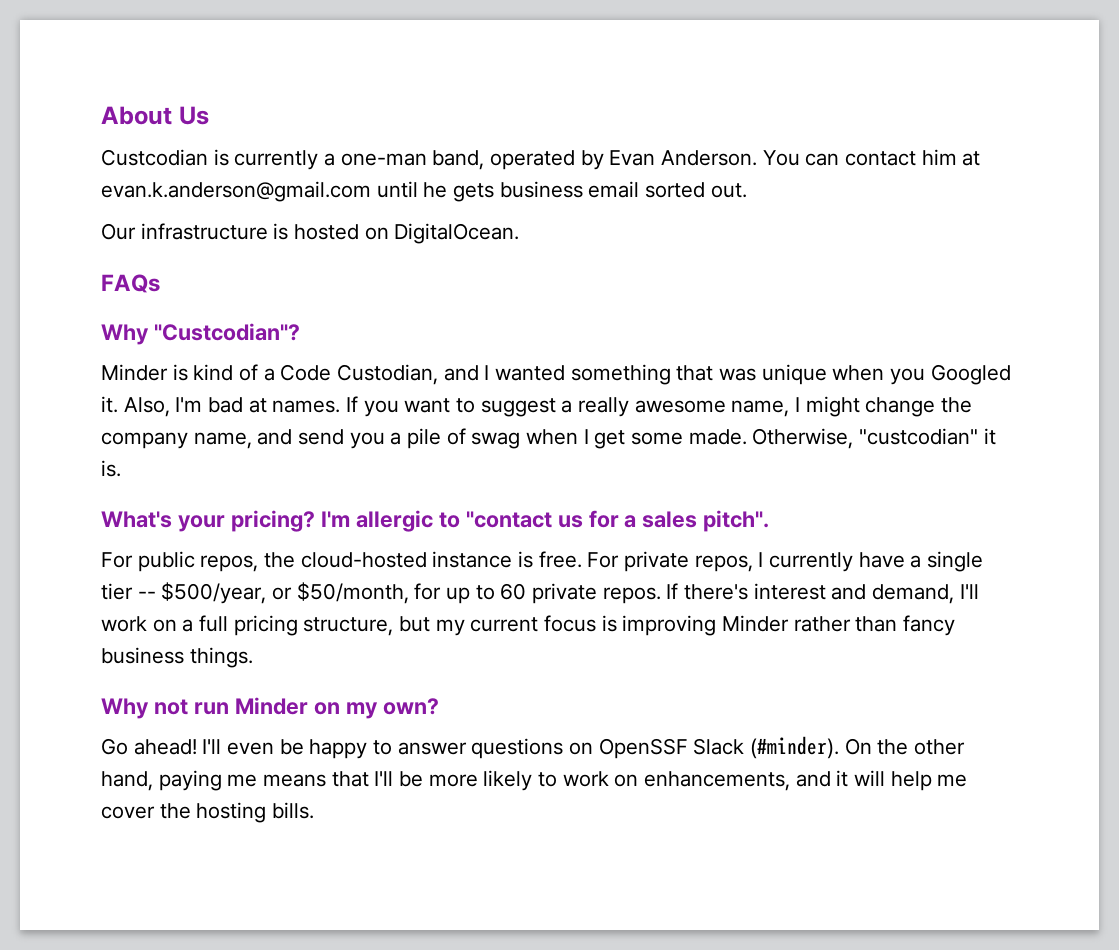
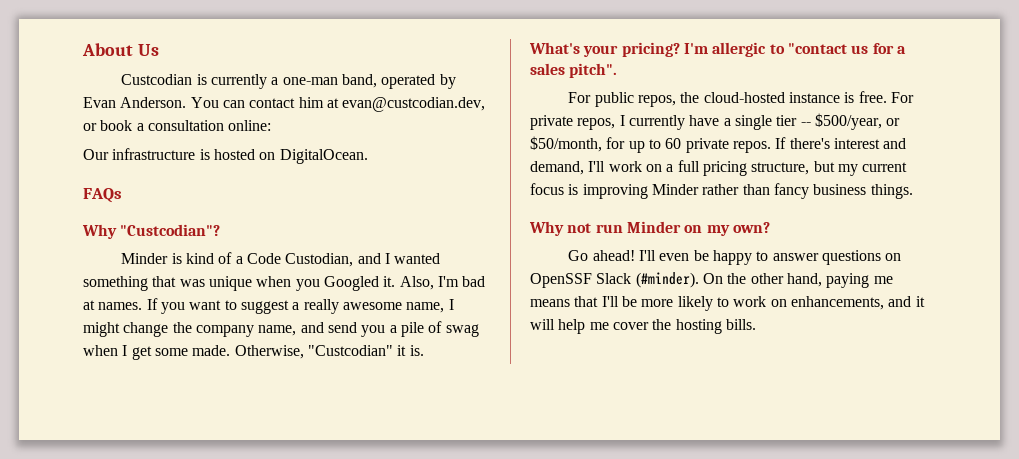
[101,181,747,202] evan.k.anderson@gmail.com until he gets business email sorted out. -> [342,97,486,112] [83,120,272,131] evan@custcodian.dev, or book a consultation online:
[859,428,979,445] "custcodian" -> [307,345,393,356] "Custcodian"

